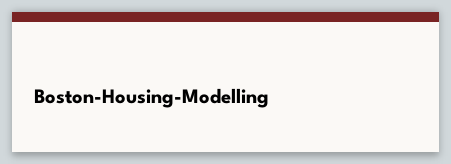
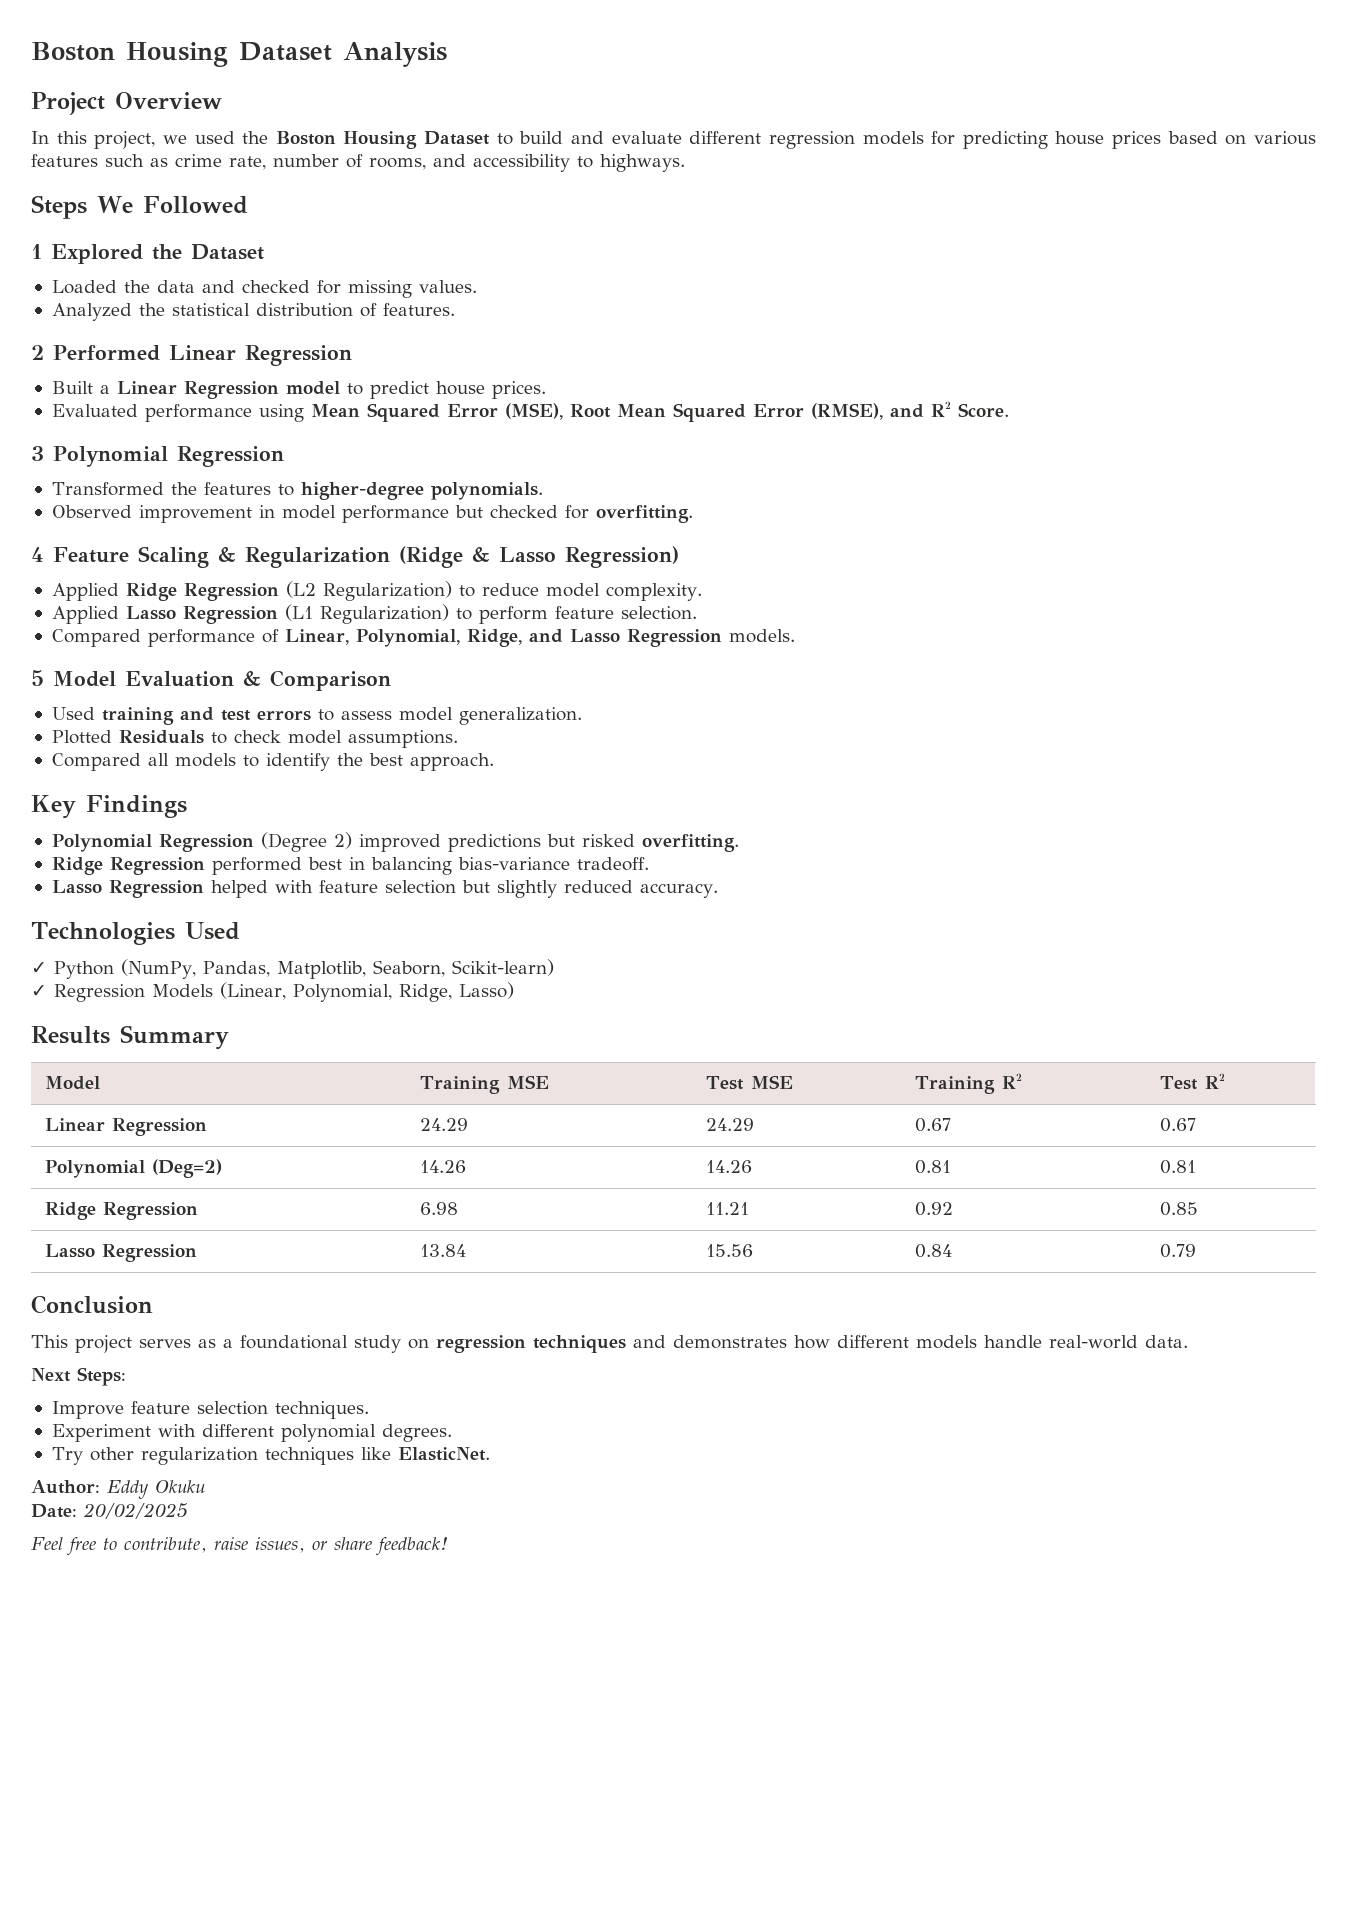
[34,88,269,108] Boston-Housing-Modelling -> [31,42,447,67] [31,92,222,115] [31,131,1317,149] [31,154,685,172] [31,195,248,219] [31,244,264,264] [51,280,477,298] [51,303,455,321] [31,345,352,366] [51,381,546,399] [51,401,1009,422] [31,446,284,467] [51,482,543,500] [51,505,693,523] [31,546,679,568] [51,581,702,601] [51,604,697,624] [51,629,795,647] [31,670,391,691] [51,707,582,725] [51,730,458,748] [51,753,494,771] [31,795,187,819] [51,832,739,852] [51,857,649,875] [51,880,718,898] [31,922,240,945] [31,959,554,979] [31,982,514,1002] [31,1025,229,1050] [44,1076,100,1090] [419,1075,549,1094] [705,1075,793,1090] [914,1073,1022,1094] [1159,1073,1225,1090] [44,1118,207,1136] [419,1118,468,1131] [705,1118,754,1131] [914,1118,951,1132] [1159,1118,1196,1132] [44,1159,222,1178] [419,1160,466,1173] [705,1160,752,1173] [914,1160,951,1174] [1159,1160,1196,1174] [44,1202,198,1220] [419,1202,458,1215] [705,1202,749,1215] [914,1202,953,1216] [1159,1202,1198,1216] [44,1244,197,1262] [419,1244,466,1257] [705,1244,753,1257] [914,1244,952,1258] [1159,1244,1196,1258] [31,1295,153,1314] [31,1335,1188,1353] [31,1367,126,1386] [51,1401,369,1419] [51,1424,452,1442] [51,1447,490,1465] [31,1480,205,1499] [31,1503,188,1519] [31,1537,449,1556] Boston Housing Dataset Analysis // Project Overview // In this project, we used the Boston Housing Dataset to build and evaluate different regression models for predicting house prices based on various features such as crime rate, number of rooms, and accessibility to highways. // Steps We Followed // 1 Explored the Dataset // Loaded the data and checked for missing values. // Analyzed the statistical distribution of features. // 2 Performed Linear Regression // Built a Linear Regression model to predict house prices. // Evaluated performance using Mean Squared Error (MSE), Root Mean Squared Error (RMSE), and R² Score. // 3 Polynomial Regression // Transformed the features to higher-degree polynomials. // Observed improvement in model performance but checked for overfitting. // 4 Feature Scaling & Regularization (Ridge & Lasso Regression) // Applied Ridge Regression (L2 Regularization) to reduce model complexity. // Applied Lasso Regression (L1 Regularization) to perform feature selection. // Compared performance of Linear, Polynomial, Ridge, and Lasso Regression models. // 5 Model Evaluation & Comparison // Used training and test errors to assess model generalization. // Plotted Residuals to check model assumptions. // Compared all models to identify the best approach. // Key Findings // Polynomial Regression (Degree 2) improved predictions but risked overfitting. // Ridge Regression performed best in balancing bias-variance tradeoff. // Lasso Regression helped with feature selection but slightly reduced accuracy. // Technologies Used // ✓ Python (NumPy, Pandas, Matplotlib, Seaborn, Scikit-learn) // ✓ Regression Models (Linear, Polynomial, Ridge, Lasso) // Results Summary // Model | Training MSE | Test MSE | Training R² | Test R² // Linear Regression | 24.29 | 24.29 | 0.67 | 0.67 // Polynomial (Deg=2) | 14.26 | 14.26 | 0.81 | 0.81 // Ridge Regression | 6.98 | 11.21 | 0.92 | 0.85 // Lasso Regression | 13.84 | 15.56 | 0.84 | 0.79 // Conclusion // This project serves as a foundational study on regression techniques and demonstrates how different models handle real-world data. // Next Steps: // Improve feature selection techniques. // Experiment with different polynomial degrees. // Try other regularization techniques like ElasticNet. // Author: Eddy Okuku // Date: 20/02/2025 // Feel free to contribute, raise issues, or share feedback!

